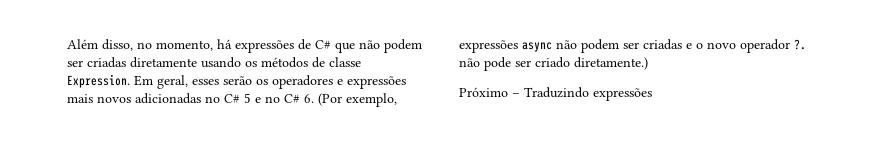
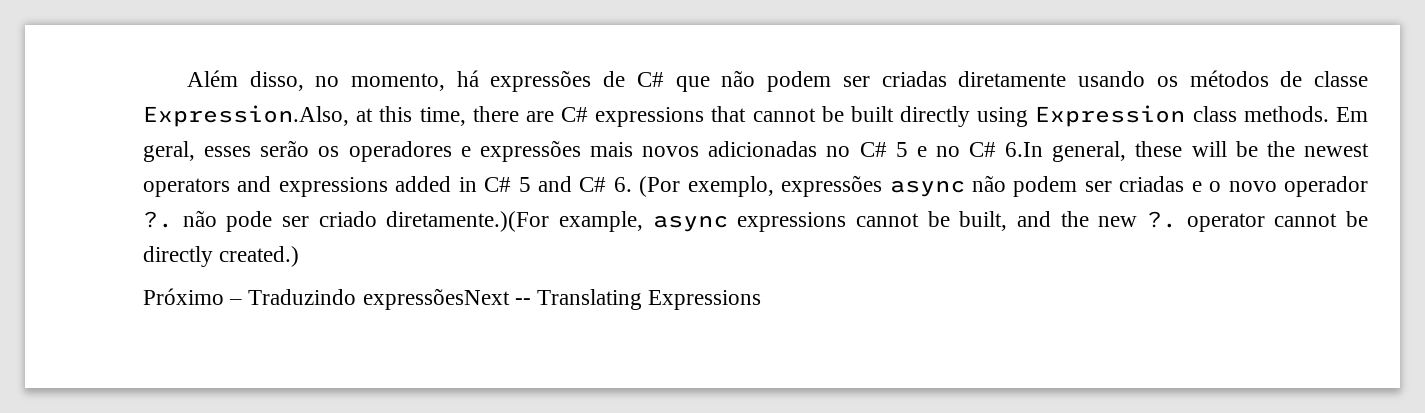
[67,74,130,88] Expression. -> [143,105,1329,127] Expression.Also, at this time, there are C# expressions that cannot be built directly using Expression class methods.
(300, 98) none -> [1005,141,1370,162] [143,176,607,197] 6.In general, these will be the newest operators and expressions added in C# 5 and C#
[574,57,648,70] diretamente.) -> [386,211,1368,232] [143,246,300,267] diretamente.)(For example, async expressions cannot be built, and the new ?. operator cannot be directly created.)
[593,88,652,101] expressões -> [362,288,762,310] expressõesNext -- Translating Expressions

